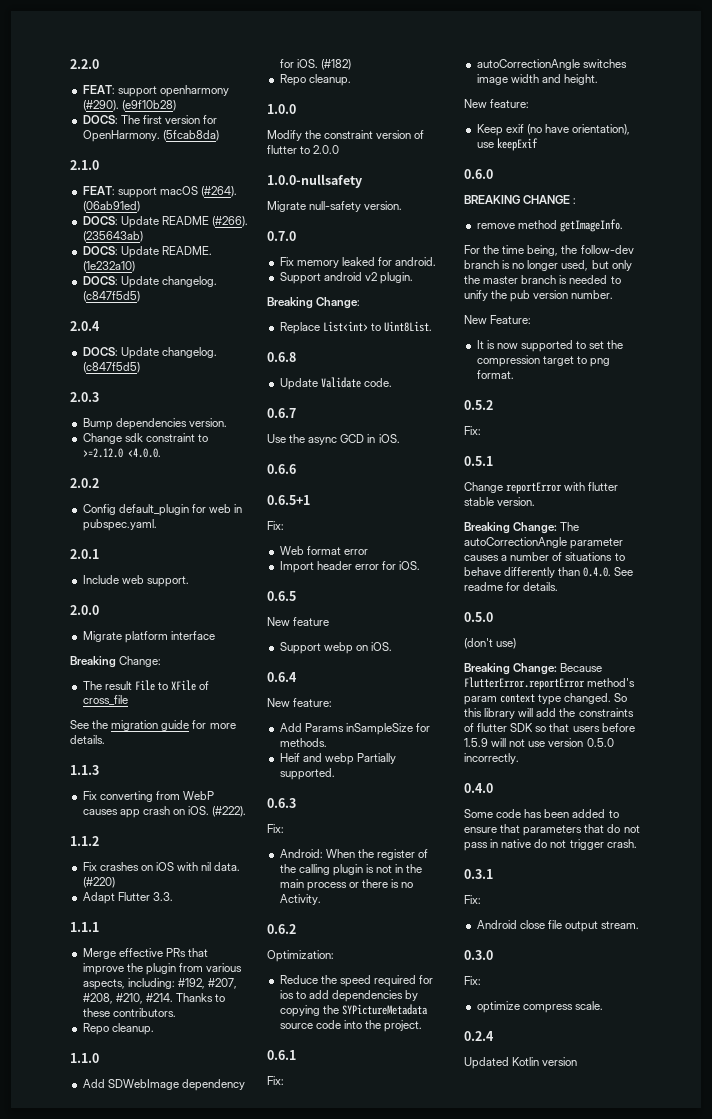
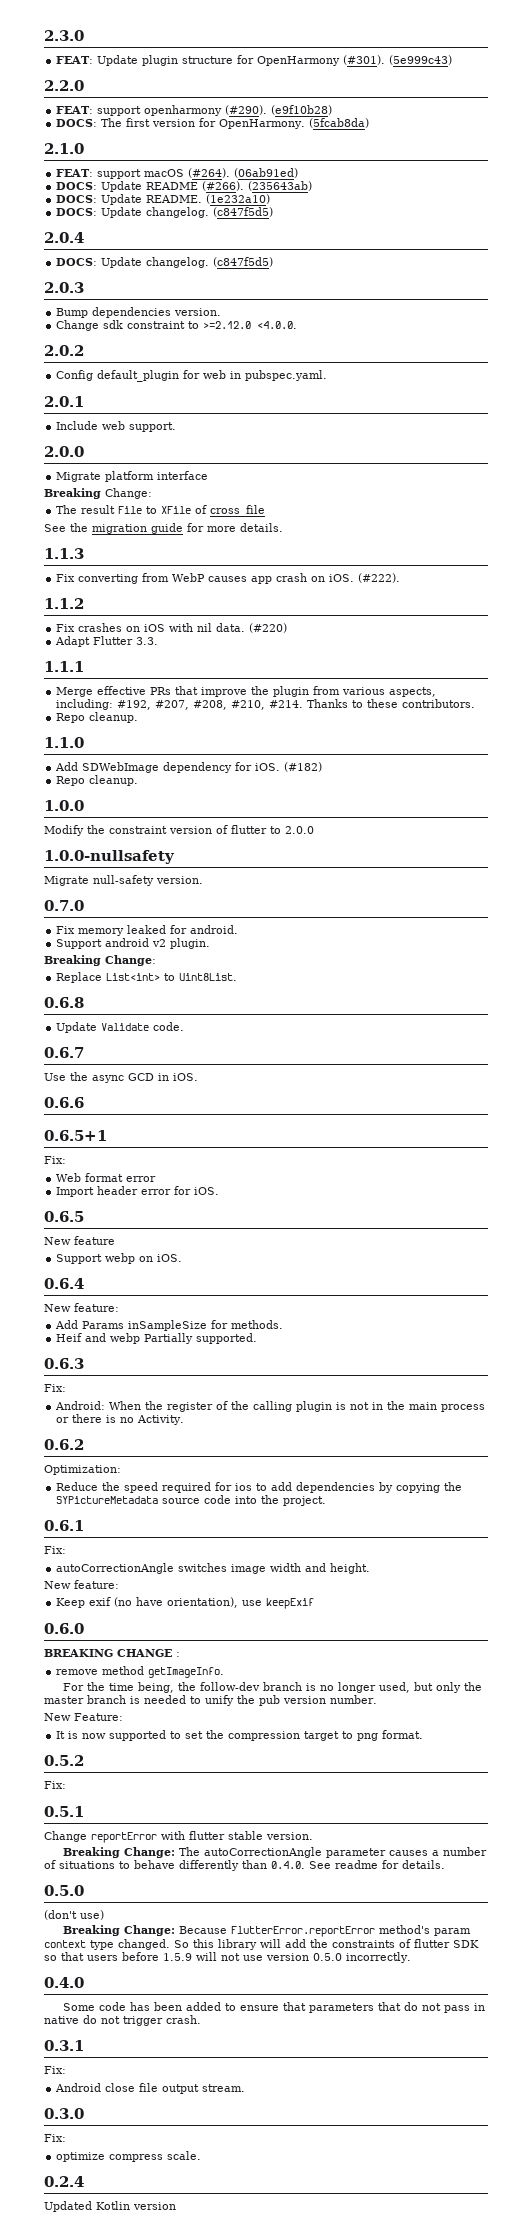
(70, 64) none -> [44,30,84,41] [56,55,453,66] 2.3.0 // FEAT: Update plugin structure for OpenHarmony (#301). (5e999c43) //

